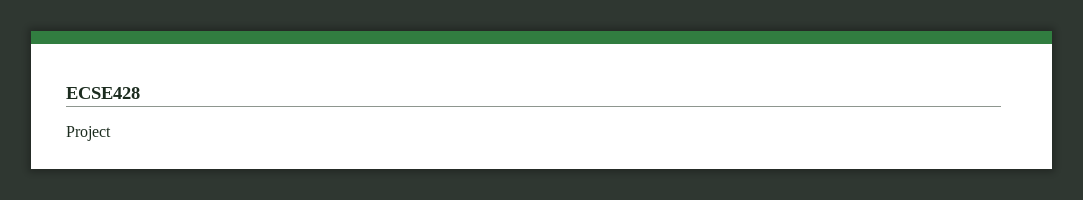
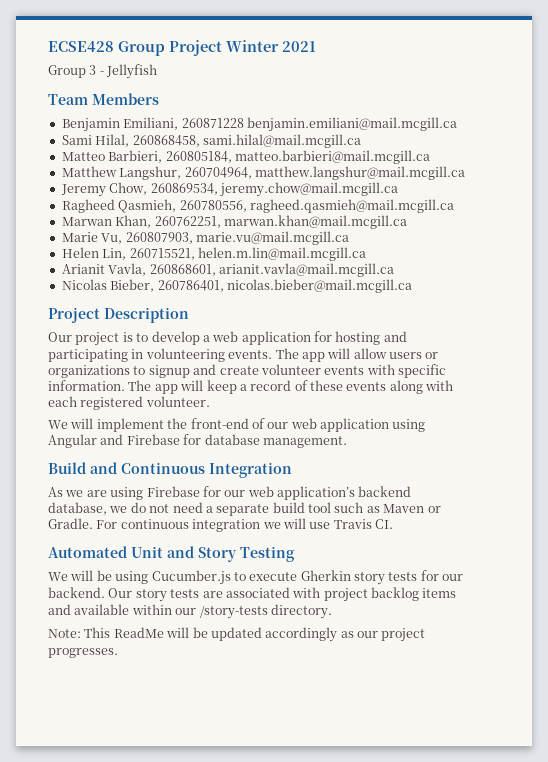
[66,126,111,141] // Project -> [118,40,316,56] [48,64,158,79] [48,93,159,105] [61,117,457,132] [61,134,361,148] [61,150,430,164] [61,166,465,180] [60,182,398,197] [61,199,454,213] [61,215,407,229] [61,231,349,245] [61,247,366,261] [61,263,394,277] [61,279,412,293] [48,307,189,323] [48,331,407,346] [48,348,439,362] [48,364,446,378] [48,380,454,394] [48,396,210,410] [48,418,426,432] [48,434,347,448] [48,462,292,478] [48,486,412,500] [48,502,441,516] [48,518,393,532] [48,546,295,562] [48,570,464,585] [48,587,457,602] [48,604,332,619] [48,627,426,642] [48,648,118,658] Group Project Winter 2021 // Group 3 - Jellyfish // Team Members // Benjamin Emiliani, 260871228 benjamin.emiliani@mail.mcgill.ca // Sami Hilal, 260868458, sami.hilal@mail.mcgill.ca // Matteo Barbieri, 260805184, matteo.barbieri@mail.mcgill.ca // Matthew Langshur, 260704964, matthew.langshur@mail.mcgill.ca // Jeremy Chow, 260869534, jeremy.chow@mail.mcgill.ca // Ragheed Qasmieh, 260780556, ragheed.qasmieh@mail.mcgill.ca // Marwan Khan, 260762251, marwan.khan@mail.mcgill.ca // Marie Vu, 260807903, marie.vu@mail.mcgill.ca // Helen Lin, 260715521, helen.m.lin@mail.mcgill.ca // Arianit Vavla, 260868601, arianit.vavla@mail.mcgill.ca // Nicolas Bieber, 260786401, nicolas.bieber@mail.mcgill.ca // Project Description // Our project is to develop a web application for hosting and participating in volunteering events. The app will allow users or organizations to signup and create volunteer events with specific information. The app will keep a record of these events along with each registered volunteer. // We will implement the front-end of our web application using Angular and Firebase for database management. // Build and Continuous Integration // As we are using Firebase for our web application’s backend database, we do not need a separate build tool such as Maven or Gradle. For continuous integration we will use Travis CI. // Automated Unit and Story Testing // We will be using Cucumber.js to execute Gherkin story tests for our backend. Our story tests are associated with project backlog items and available within our /story-tests directory. // Note: This ReadMe will be updated accordingly as our project progresses.

